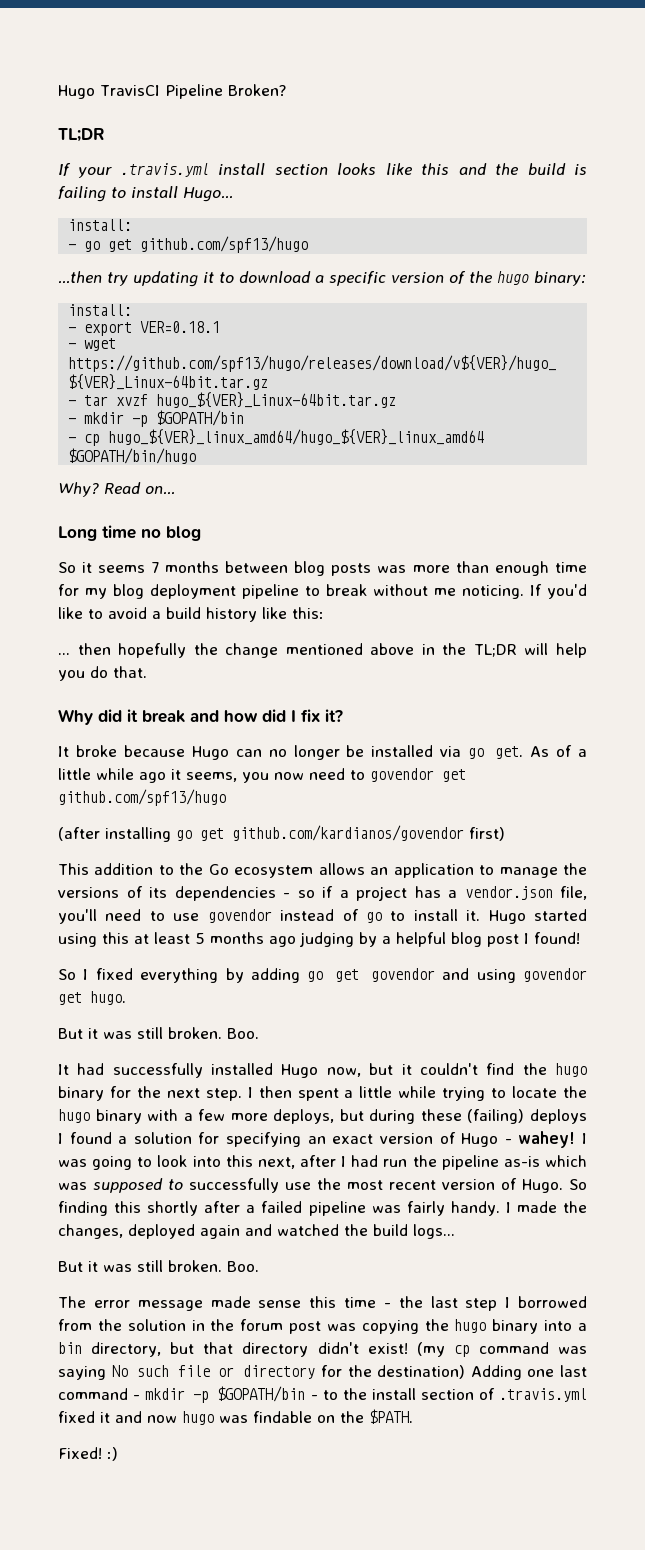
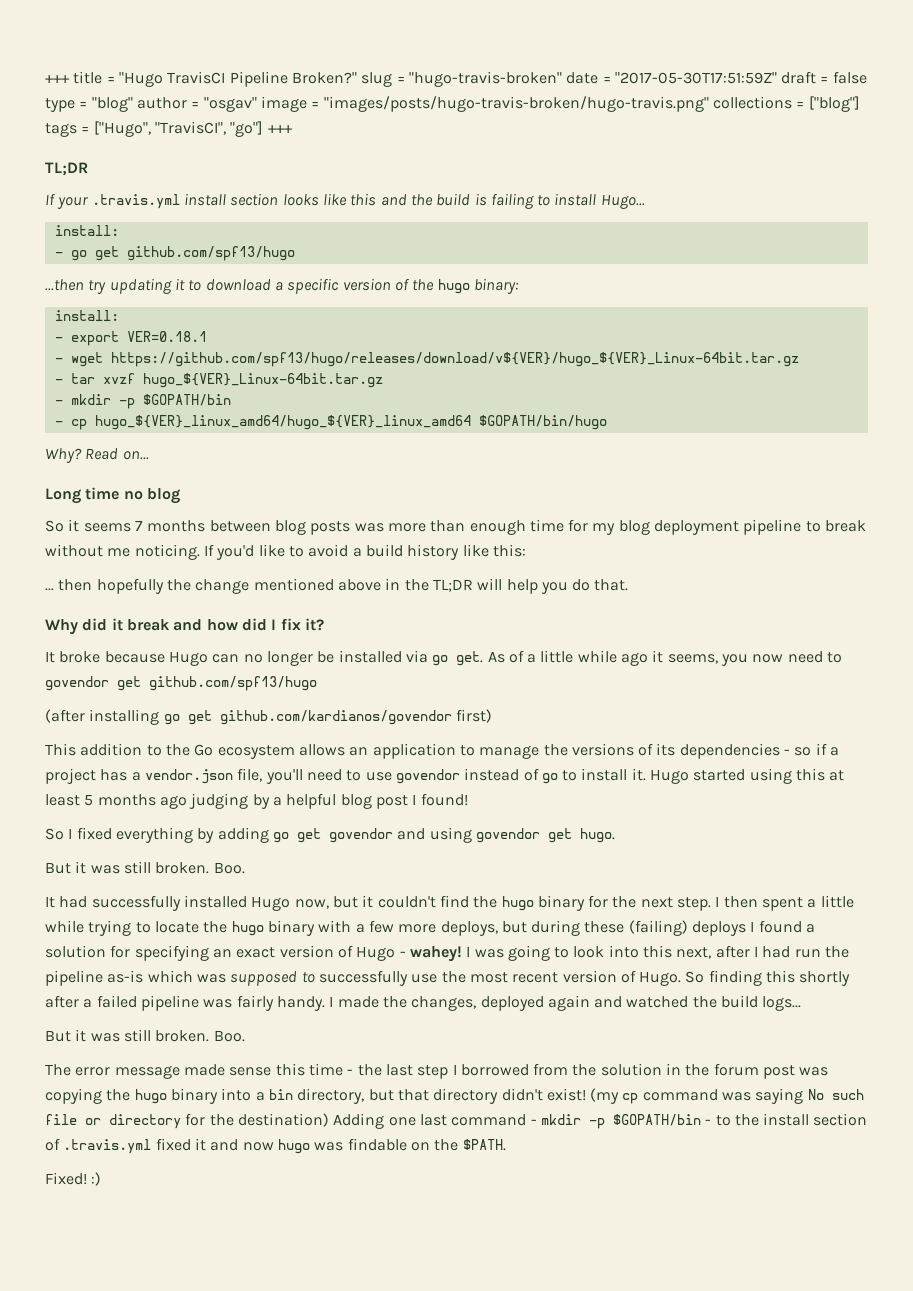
[58,84,286,99] Hugo TravisCI Pipeline Broken? -> [45,71,867,87] [45,96,860,112] [45,121,293,137] +++ title = "Hugo TravisCI Pipeline Broken?" slug = "hugo-travis-broken" date = "2017-05-30T17:51:59Z" draft = false type = "blog" author = "osgav" image = "images/posts/hugo-travis-broken/hugo-travis.png" collections = ["blog"] tags = ["Hugo", "TravisCI", "go"] +++

